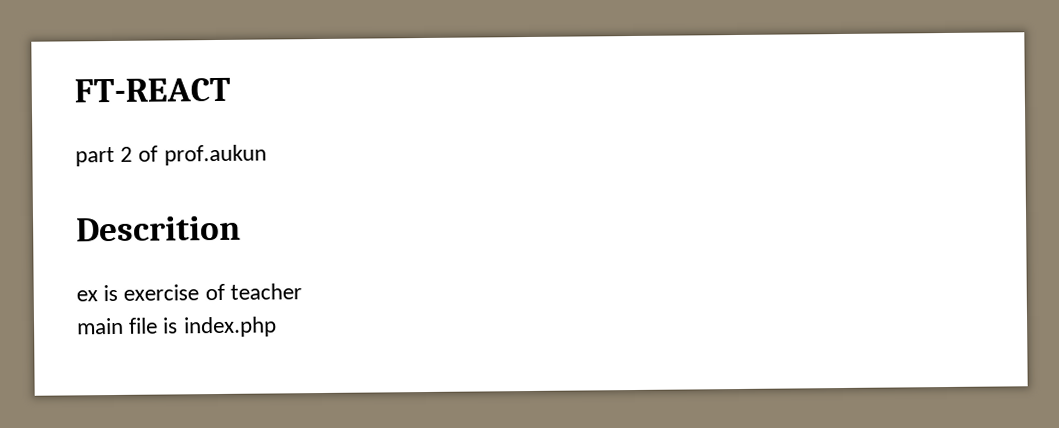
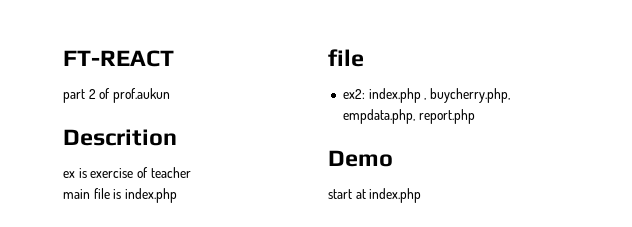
(277, 327) none -> [328,49,364,67] [342,88,510,103] [342,109,475,124] [328,150,393,167] [328,188,422,203] // file // ex2: index.php , buycherry.php, empdata.php, report.php // Demo // start at index.php

